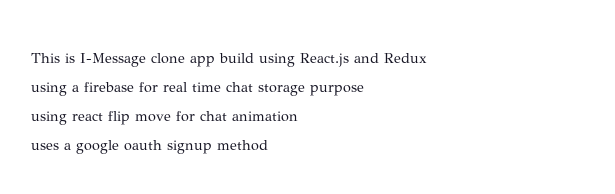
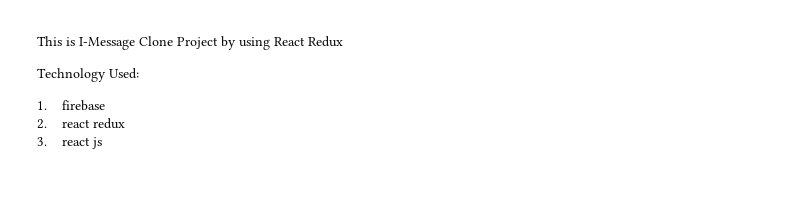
[151,53,427,67] [31,82,364,96] [31,111,298,125] [31,140,268,154] clone app build using React.js and Redux // using a firebase for real time chat storage purpose // using react flip move for chat animation // uses a google oauth signup method -> [139,36,343,50] [37,68,139,82] [37,100,106,111] [37,118,126,129] [37,137,103,149] Clone Project by using React Redux // Technology Used: // 1. firebase // 2. react redux // 3. react js

